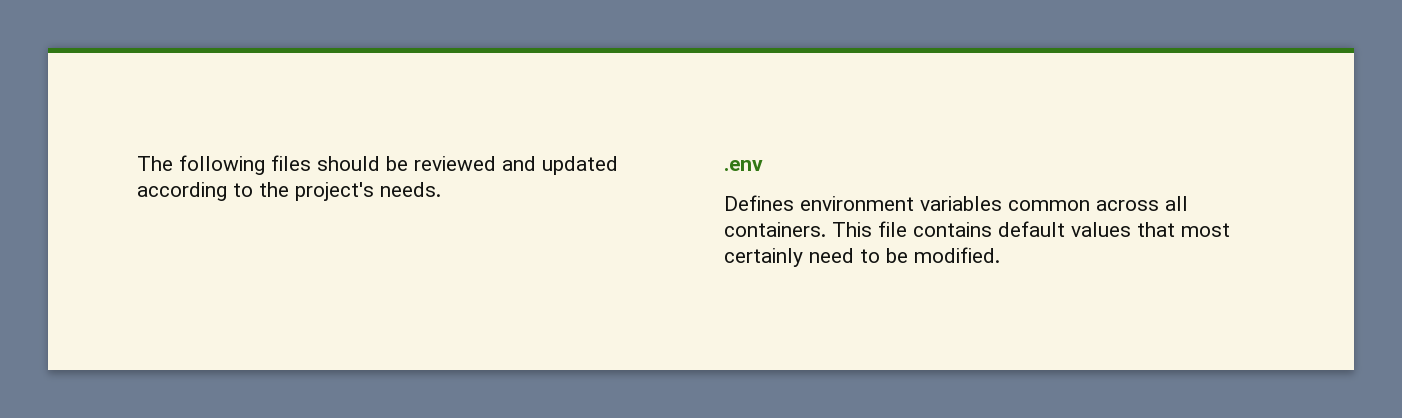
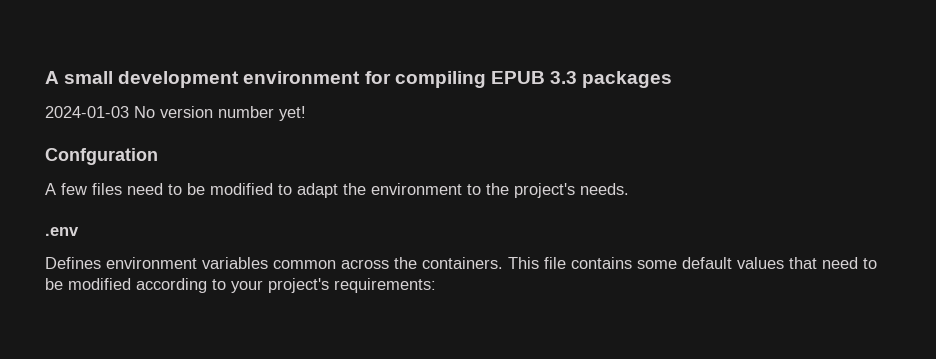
[137,155,618,175] [137,182,227,201] The following files should be reviewed and updated according -> [45,71,673,88] [45,106,306,121] [45,148,158,165] [45,183,462,198] A small development environment for compiling EPUB 3.3 packages // 2024-01-03 No version number yet! // Confguration // A few files need to be modified to adapt the environment
[1165,196,1188,211] all -> [394,257,417,269] the
(992, 229) none -> [637,260,677,269] some
[1181,223,1230,237] [724,247,1000,267] most certainly need to be modified. -> [822,257,877,269] [45,278,436,293] need to be modified according to your project's requirements:

